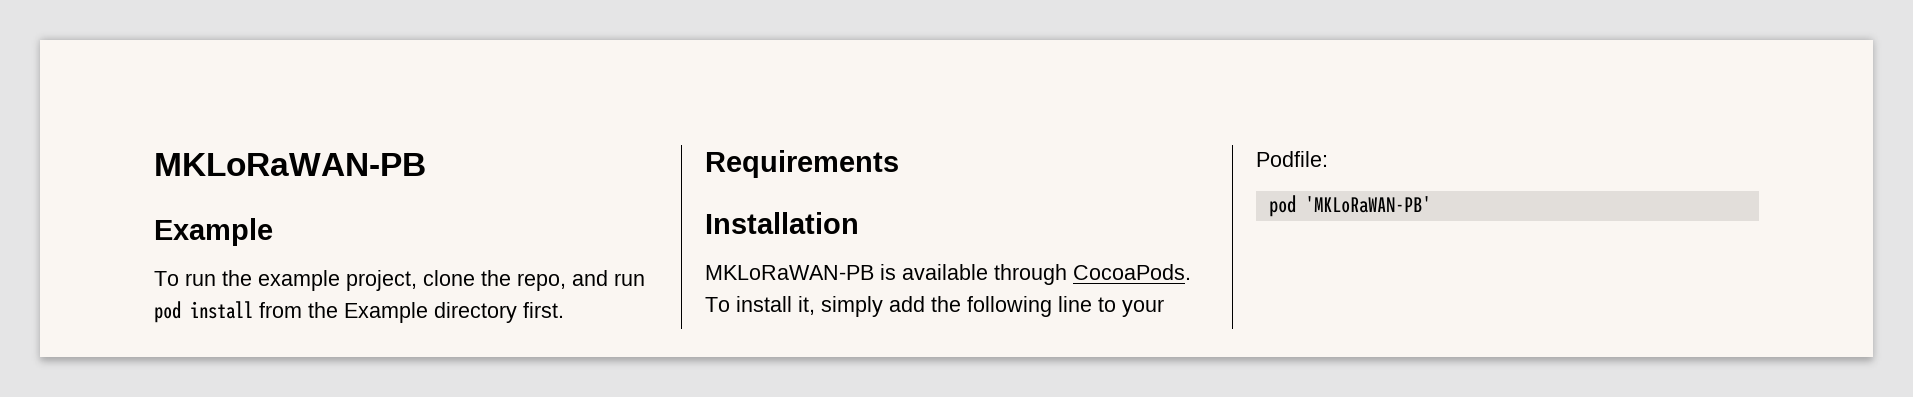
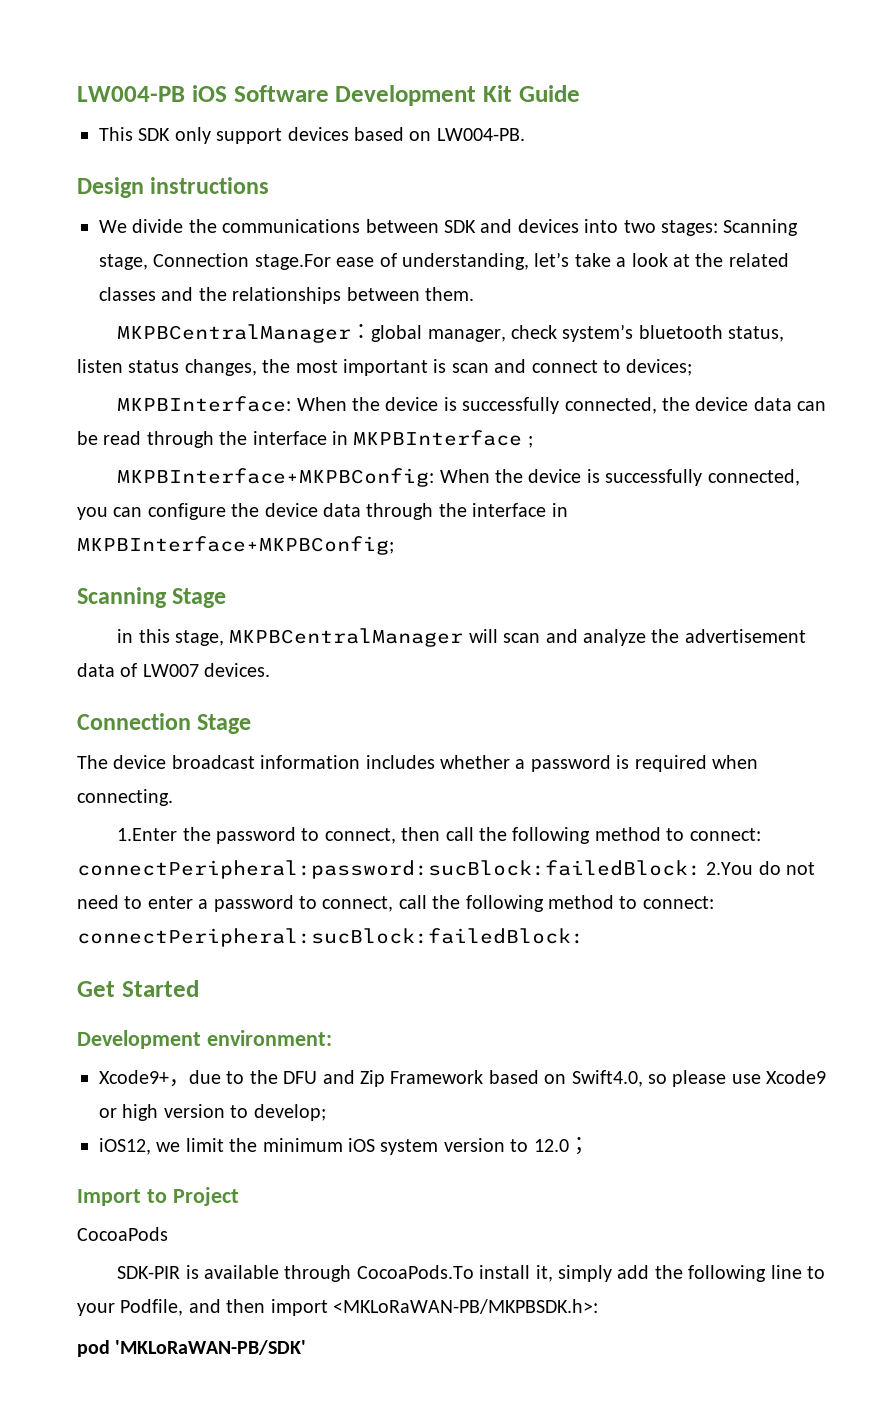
[154,153,426,176] [154,218,273,246] [154,270,645,291] [154,301,564,323] [705,150,899,178] [705,212,859,234] [705,265,874,280] MKLoRaWAN-PB // Example // To run the example project, clone the repo, and run pod install from the Example directory first. // Requirements // Installation // MKLoRaWAN-PB -> [77,85,580,106] [99,127,525,144] [77,177,270,198] [99,219,799,236] [99,252,789,270] [99,287,474,304] [117,324,785,343] [77,359,693,376] [117,396,827,414] [77,430,533,448] [117,468,800,487] [77,503,568,520] [77,536,394,555] [77,587,227,608] [117,628,806,647] [77,663,271,677] [77,713,252,734] [77,755,758,772] [77,789,173,806] [117,827,761,844] [77,860,816,879] [77,895,714,912] [77,928,584,947] [77,980,199,997] [77,1030,332,1049] [99,1070,827,1087] [99,1104,326,1121] [99,1137,589,1155] [77,1187,239,1206] [77,1227,168,1241] [117,1266,181,1279] LW004-PB iOS Software Development Kit Guide // This SDK only support devices based on LW004-PB. // Design instructions // We divide the communications between SDK and devices into two stages: Scanning stage, Connection stage.For ease of understanding, let’s take a look at the related classes and the relationships between them. // MKPBCentralManager：global manager, check system’s bluetooth status, listen status changes, the most important is scan and connect to devices; // MKPBInterface: When the device is successfully connected, the device data can be read through the interface in MKPBInterface ; // MKPBInterface+MKPBConfig: When the device is successfully connected, you can configure the device data through the interface in MKPBInterface+MKPBConfig; // Scanning Stage // in this stage, MKPBCentralManager will scan and analyze the advertisement data of LW007 devices. // Connection Stage // The device broadcast information includes whether a password is required when connecting. // 1.Enter the password to connect, then call the following method to connect: connectPeripheral:password:sucBlock:failedBlock: 2.You do not need to enter a password to connect, call the following method to connect: connectPeripheral:sucBlock:failedBlock: // Get Started // Development environment: // Xcode9+，due to the DFU and Zip Framework based on Swift4.0, so please use Xcode9 or high version to develop; // iOS12, we limit the minimum iOS system version to 12.0； // Import to Project // CocoaPods // SDK-PIR
[1073,264,1191,280] [705,297,730,312] CocoaPods. To -> [356,1265,474,1279] CocoaPods.To
[1256,151,1328,167] [1268,195,1431,217] Podfile: // pod 'MKLoRaWAN-PB' -> [120,1299,598,1316] [77,1340,307,1357] Podfile, and then import <MKLoRaWAN-PB/MKPBSDK.h>: // pod 'MKLoRaWAN-PB/SDK'

